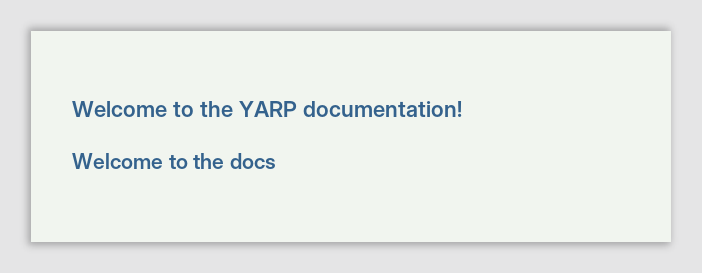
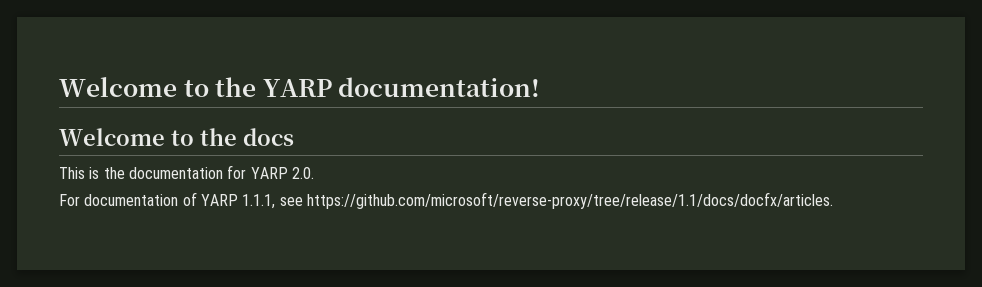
(277, 161) none -> [59,165,314,179] [59,192,833,209] // This is the documentation for YARP 2.0. // For documentation of YARP 1.1.1, see https://github.com/microsoft/reverse-proxy/tree/release/1.1/docs/docfx/articles.

